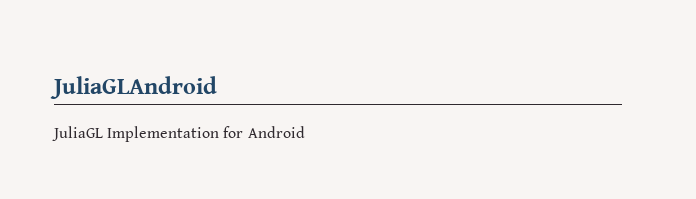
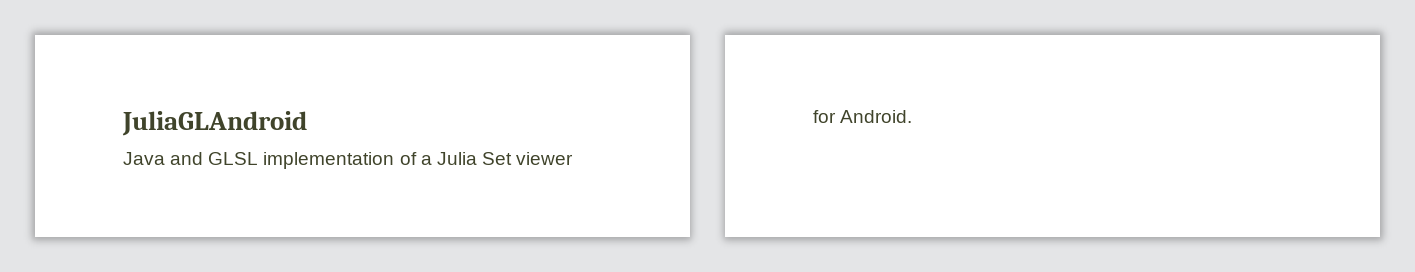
[52,126,305,142] JuliaGL Implementation for Android -> [123,152,574,169] [813,110,913,123] Java and GLSL implementation of a Julia Set viewer for Android.

